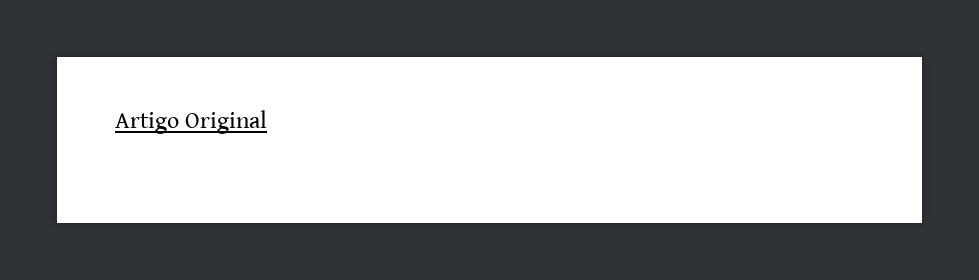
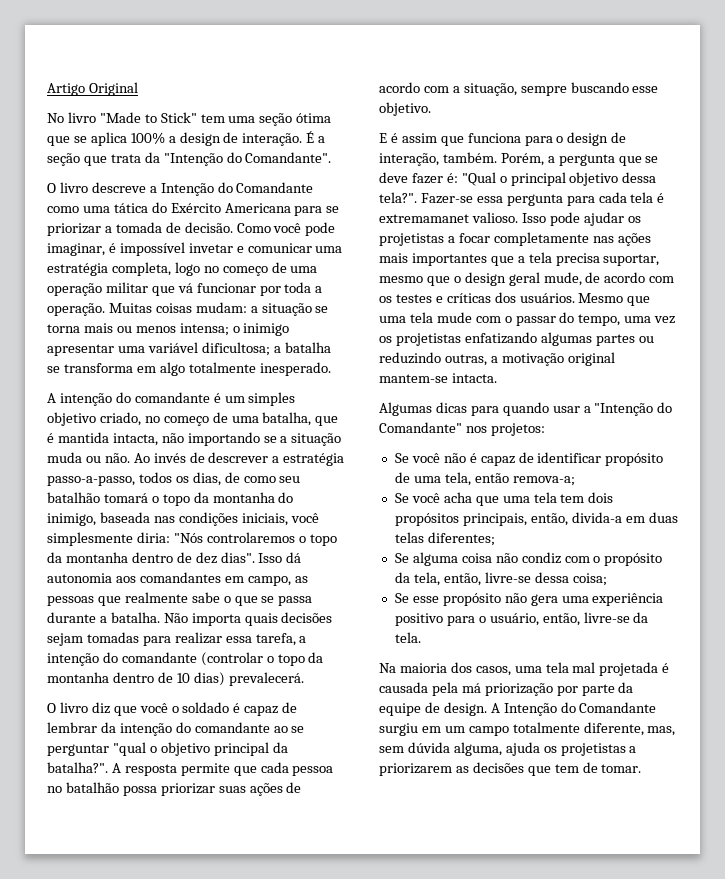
(268, 122) none -> [47,112,332,126] [47,131,326,146] [47,152,332,166] [47,182,314,196] [47,202,340,216] [47,222,336,236] [47,242,343,256] [47,262,318,276] [47,282,323,296] [47,302,329,316] [47,323,290,336] [47,342,331,356] [47,362,331,376] [47,392,296,406] [47,412,339,426] [47,432,342,446] [47,452,345,466] [47,472,301,486] [47,492,294,506] [47,512,319,526] [47,532,337,546] [47,552,302,564] [47,572,308,586] [47,592,313,606] [47,612,333,626] [47,632,307,646] [47,652,324,666] [47,672,304,686] [47,702,298,716] [47,722,305,736] [47,742,288,756] [47,762,334,776] [47,782,302,796] [379,82,659,96] [379,102,431,116] [379,132,627,146] [379,152,659,166] [379,172,657,186] [379,192,665,206] [379,212,641,226] [379,232,651,246] [379,252,660,266] [379,272,675,286] [379,292,651,306] [379,312,676,326] [379,332,654,346] [379,352,615,366] [379,373,497,383] [379,402,673,416] [379,422,545,436] [394,452,664,466] [394,472,575,486] [394,492,614,506] [394,512,678,526] [394,532,495,546] [394,552,663,566] [394,572,607,586] [394,593,664,606] [394,612,649,626] [394,632,421,643] [379,662,670,676] [379,682,634,696] [379,702,657,716] [379,722,676,736] [379,742,637,756] [379,762,642,776] // No livro "Made to Stick" tem uma seção ótima que se aplica 100% a design de interação. É a seção que trata da "Intenção do Comandante". // O livro descreve a Intenção do Comandante como uma tática do Exército Americana para se priorizar a tomada de decisão. Como você pode imaginar, é impossível invetar e comunicar uma estratégia completa, logo no começo de uma operação militar que vá funcionar por toda a operação. Muitas coisas mudam: a situação se torna mais ou menos intensa; o inimigo apresentar uma variável dificultosa; a batalha se transforma em algo totalmente inesperado. // A intenção do comandante é um simples objetivo criado, no começo de uma batalha, que é mantida intacta, não importando se a situação muda ou não. Ao invés de descrever a estratégia passo-a-passo, todos os dias, de como seu batalhão tomará o topo da montanha do inimigo, baseada nas condições iniciais, você simplesmente diria: "Nós controlaremos o topo da montanha dentro de dez dias". Isso dá autonomia aos comandantes em campo, as pessoas que realmente sabe o que se passa durante a batalha. Não importa quais decisões sejam tomadas para realizar essa tarefa, a intenção do comandante (controlar o topo da montanha dentro de 10 dias) prevalecerá. // O livro diz que você o soldado é capaz de lembrar da intenção do comandante ao se perguntar "qual o objetivo principal da batalha?". A resposta permite que cada pessoa no batalhão possa priorizar suas ações de acordo com a situação, sempre buscando esse objetivo. // E é assim que funciona para o design de interação, também. Porém, a pergunta que se deve fazer é: "Qual o principal objetivo dessa tela?". Fazer-se essa pergunta para cada tela é extremamanet valioso. Isso pode ajudar os projetistas a focar completamente nas ações mais importantes que a tela precisa suportar, mesmo que o design geral mude, de acordo com os testes e críticas dos usuários. Mesmo que uma tela mude com o passar do tempo, uma vez os projetistas enfatizando algumas partes ou reduzindo outras, a motivação original mantem-se intacta. // Algumas dicas para quando usar a "Intenção do Comandante" nos projetos: // Se você não é capaz de identificar propósito de uma tela, então remova-a; // Se você acha que uma tela tem dois propósitos principais, então, divida-a em duas telas diferentes; // Se alguma coisa não condiz com o propósito da tela, então, livre-se dessa coisa; // Se esse propósito não gera uma experiência positivo para o usuário, então, livre-se da tela. // Na maioria dos casos, uma tela mal projetada é causada pela má priorização por parte da equipe de design. A Intenção do Comandante surgiu em um campo totalmente diferente, mas, sem dúvida alguma, ajuda os projetistas a priorizarem as decisões que tem de tomar.

